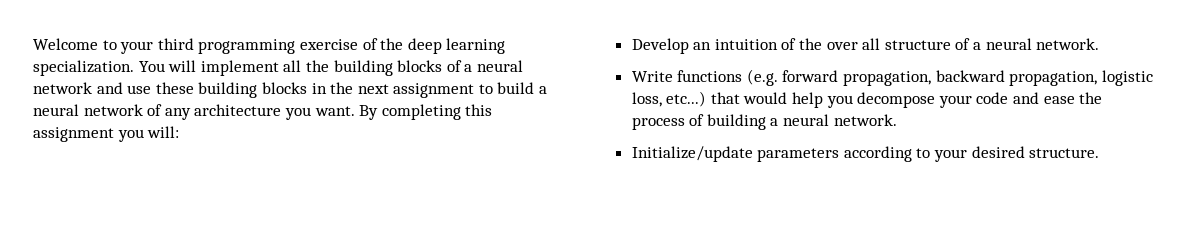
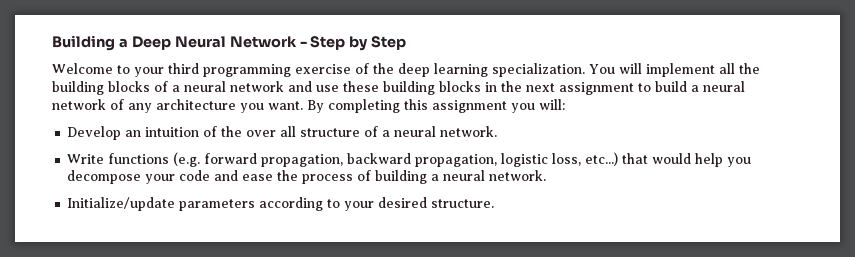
(33, 44) none -> [52,35,407,51] Building a Deep Neural Network - Step by Step //

